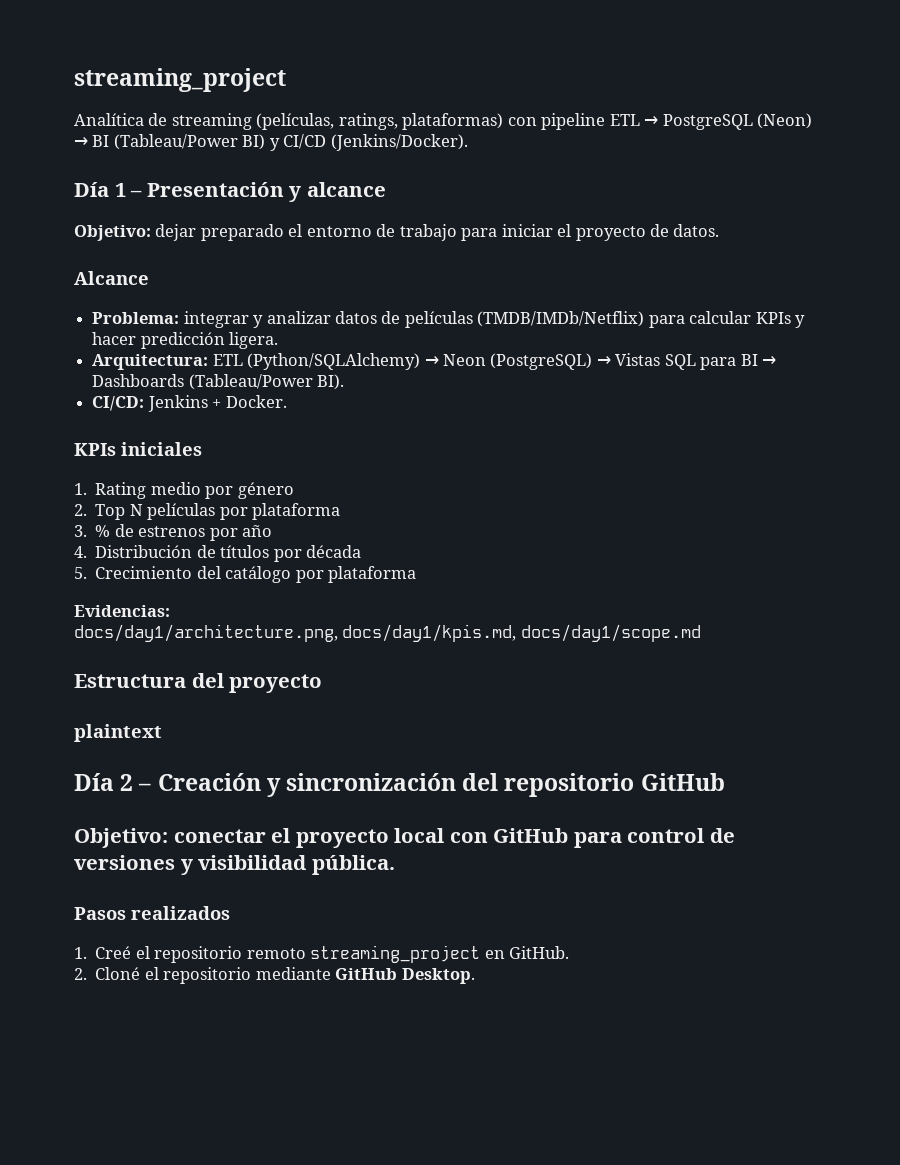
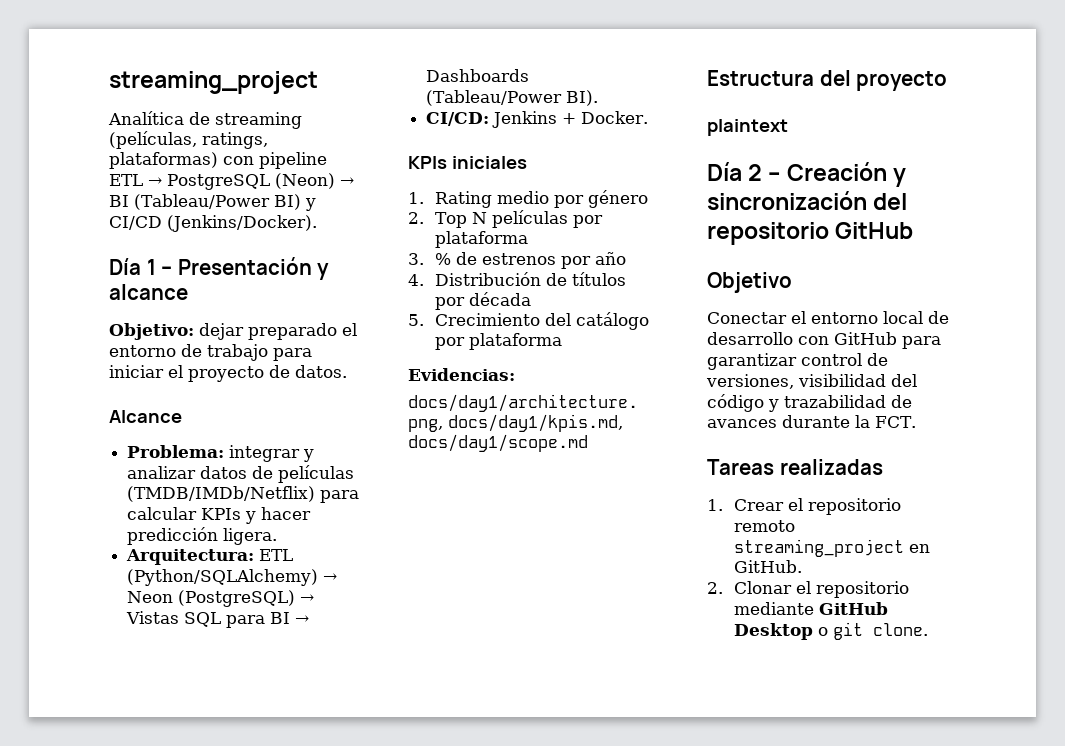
[74,828,445,848] Objetivo: conectar el proyecto local -> [707,272,792,293] [707,311,949,324] [707,332,793,345] Objetivo // Conectar el entorno local de desarrollo
(622, 840) none -> [707,353,797,370] garantizar
[74,855,395,875] [74,906,230,920] [74,946,132,959] versiones y visibilidad pública. // Pasos realizados // 1. Creé -> [706,374,917,389] [707,394,912,412] [707,415,916,428] [707,459,883,475] [707,499,784,511] versiones, visibilidad del código y trazabilidad de avances durante la FCT. // Tareas realizadas // 1. Crear
[95,967,141,980] Cloné -> [733,581,792,594] Clonar
[401,968,475,984] Desktop. -> [733,622,928,640] Desktop o git clone.

